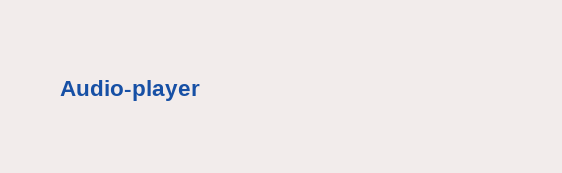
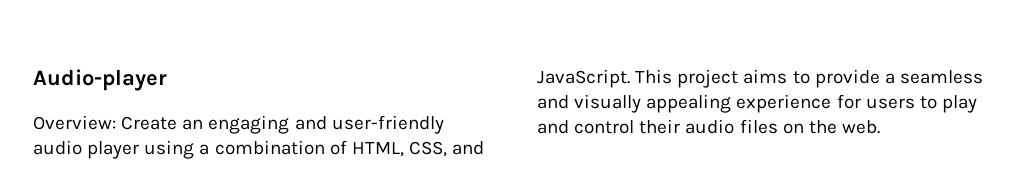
(200, 90) none -> [33,115,444,134] [33,140,485,159] [537,69,983,88] [537,94,977,113] [537,119,880,134] // Overview: Create an engaging and user-friendly audio player using a combination of HTML, CSS, and JavaScript. This project aims to provide a seamless and visually appealing experience for users to play and control their audio files on the web.

